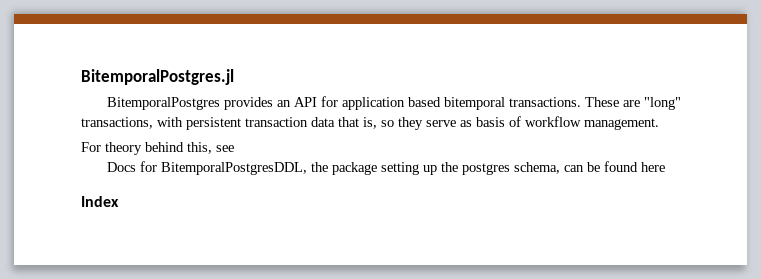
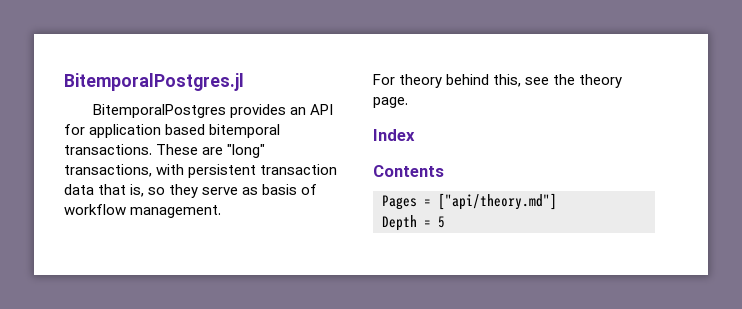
[107,161,666,175] [81,196,119,207] // Docs for BitemporalPostgresDDL, the package setting up the postgres schema, can be found here // Index -> [553,74,623,88] [373,97,408,108] [373,129,415,141] [373,165,444,177] [382,193,557,210] [382,215,445,231] the theory page. // Index // Contents // Pages = ["api/theory.md"] // Depth = 5

